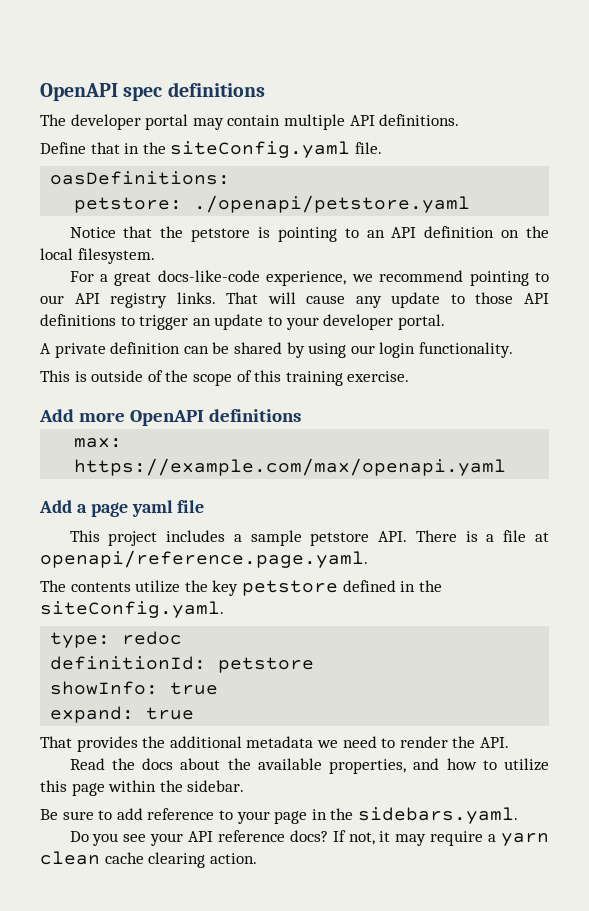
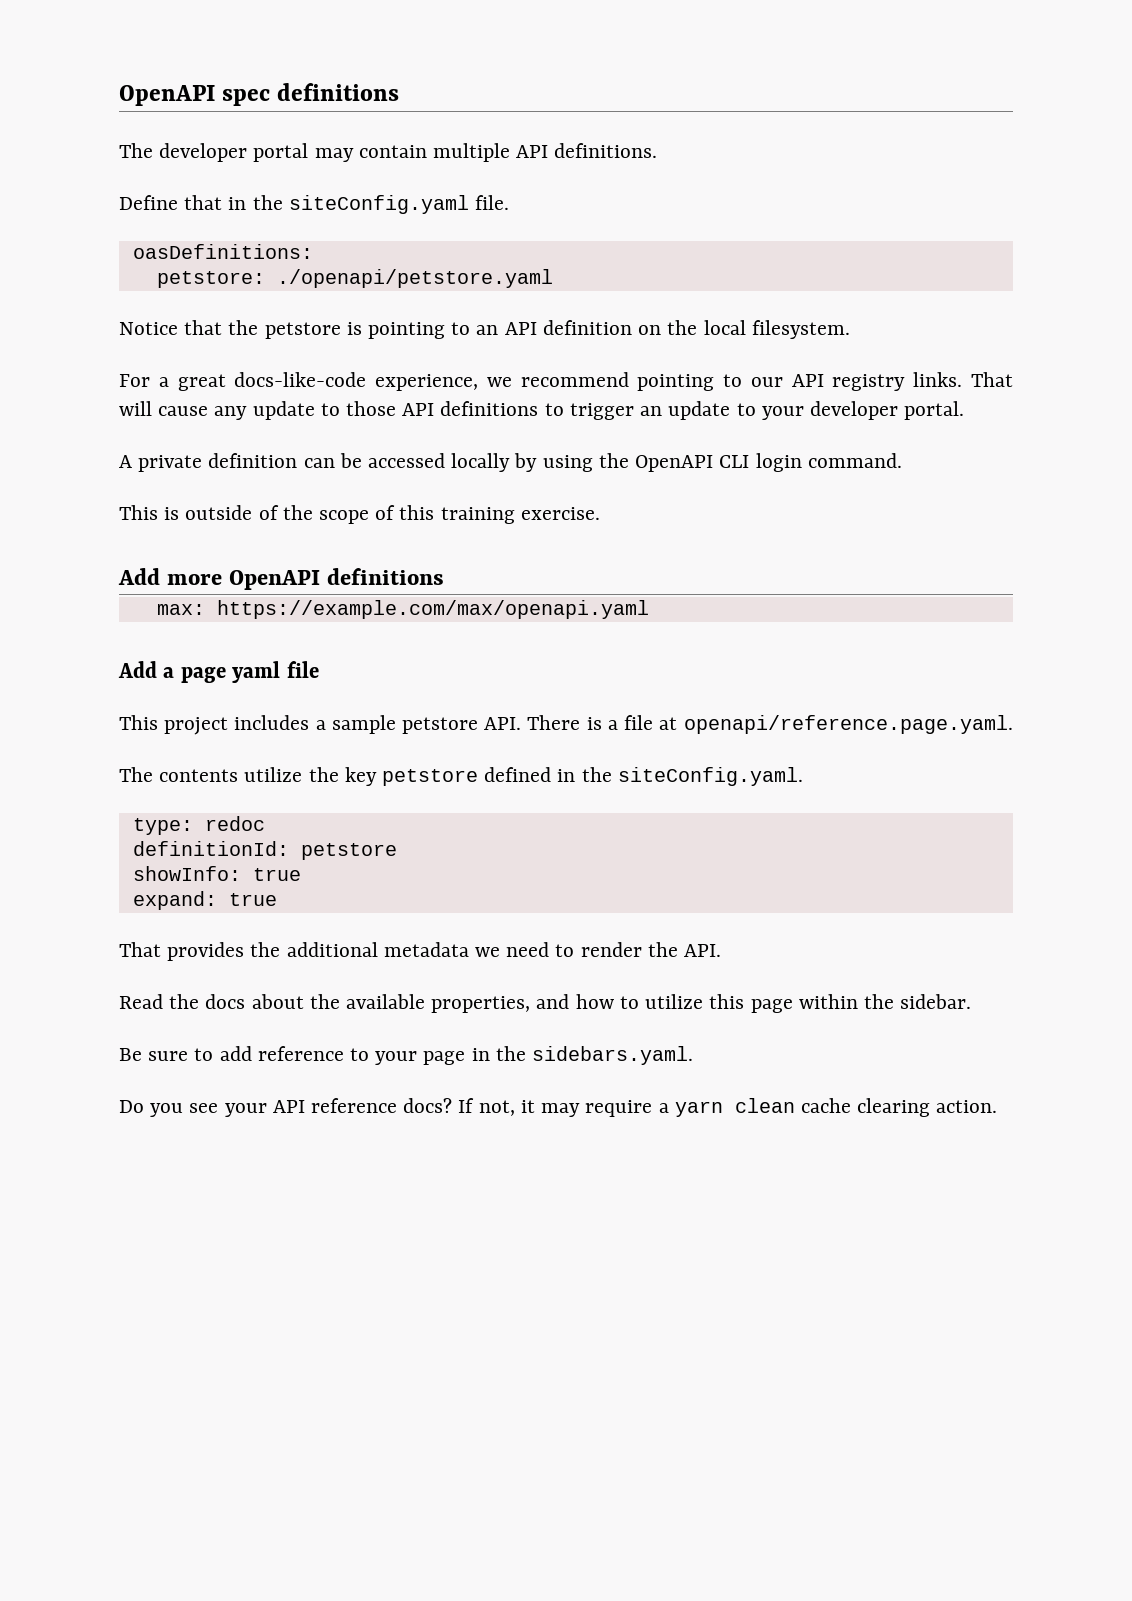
[233,342,513,358] shared by using our login functionality. -> [368,453,902,472] accessed locally by using the OpenAPI CLI login command.

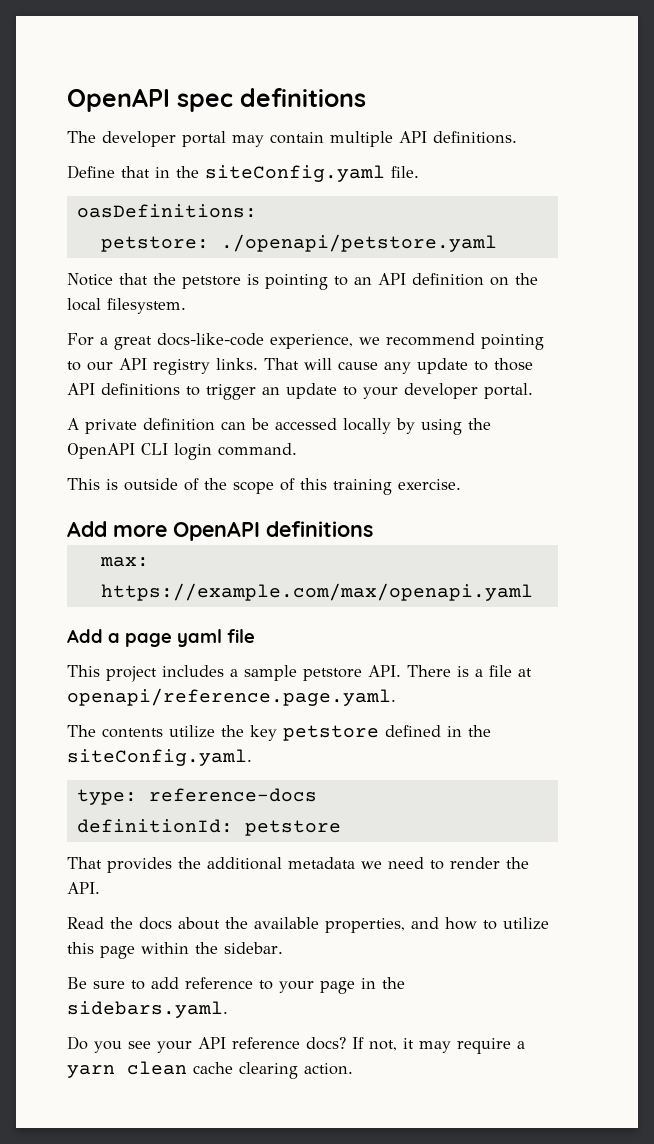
[204,816,265,831] redoc -> [148,788,317,802] reference-docs
[132,866,301,881] [132,891,277,910] // showInfo: true // expand: true -> (341, 828) none

